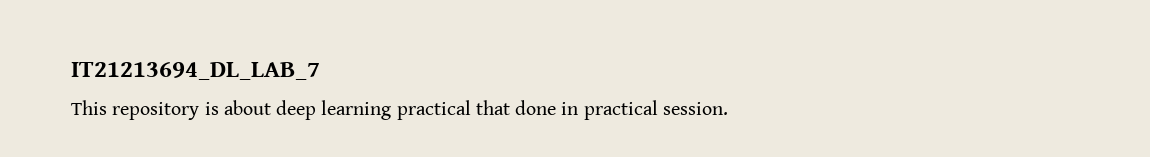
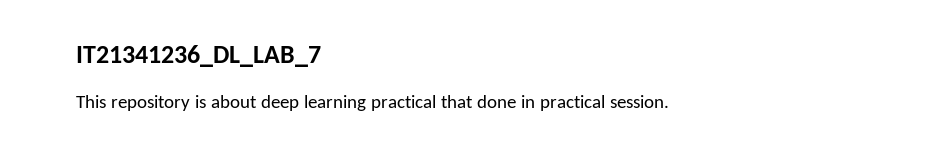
[71,62,320,80] IT21213694_DL_LAB_7 -> [76,45,321,67] IT21341236_DL_LAB_7

